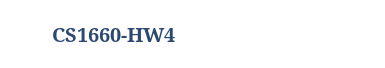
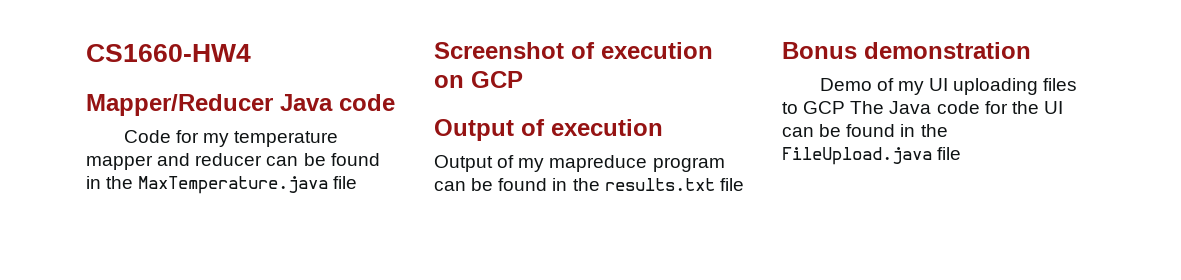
(175, 35) none -> [86,94,395,116] [123,130,339,147] [86,153,380,170] [86,176,358,194] [434,42,713,59] [434,71,523,88] [434,119,663,141] [434,155,725,172] [434,178,744,191] [782,42,1031,59] [819,78,1078,95] [782,101,1063,114] [782,124,948,137] [782,147,962,165] // Mapper/Reducer Java code // Code for my temperature mapper and reducer can be found in the MaxTemperature.java file // Screenshot of execution on GCP // Output of execution // Output of my mapreduce program can be found in the results.txt file // Bonus demonstration // Demo of my UI uploading files to GCP The Java code for the UI can be found in the FileUpload.java file

